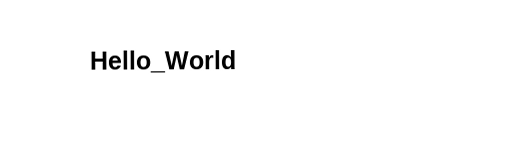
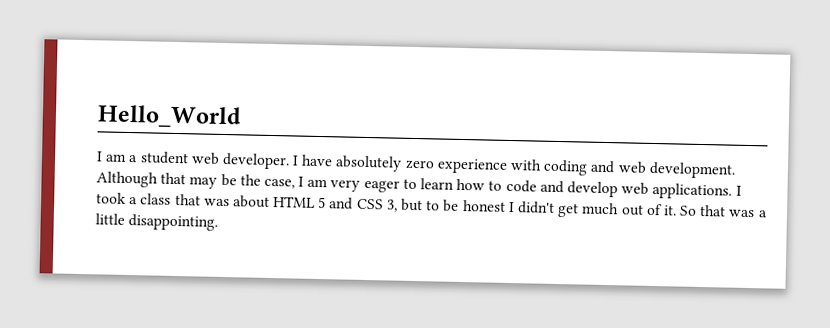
(236, 61) none -> [96,151,736,179] [96,171,742,200] [96,192,768,218] [95,213,219,231] // I am a student web developer. I have absolutely zero experience with coding and web development. Although that may be the case, I am very eager to learn how to code and develop web applications. I took a class that was about HTML 5 and CSS 3, but to be honest I didn't get much out of it. So that was a little disappointing.

